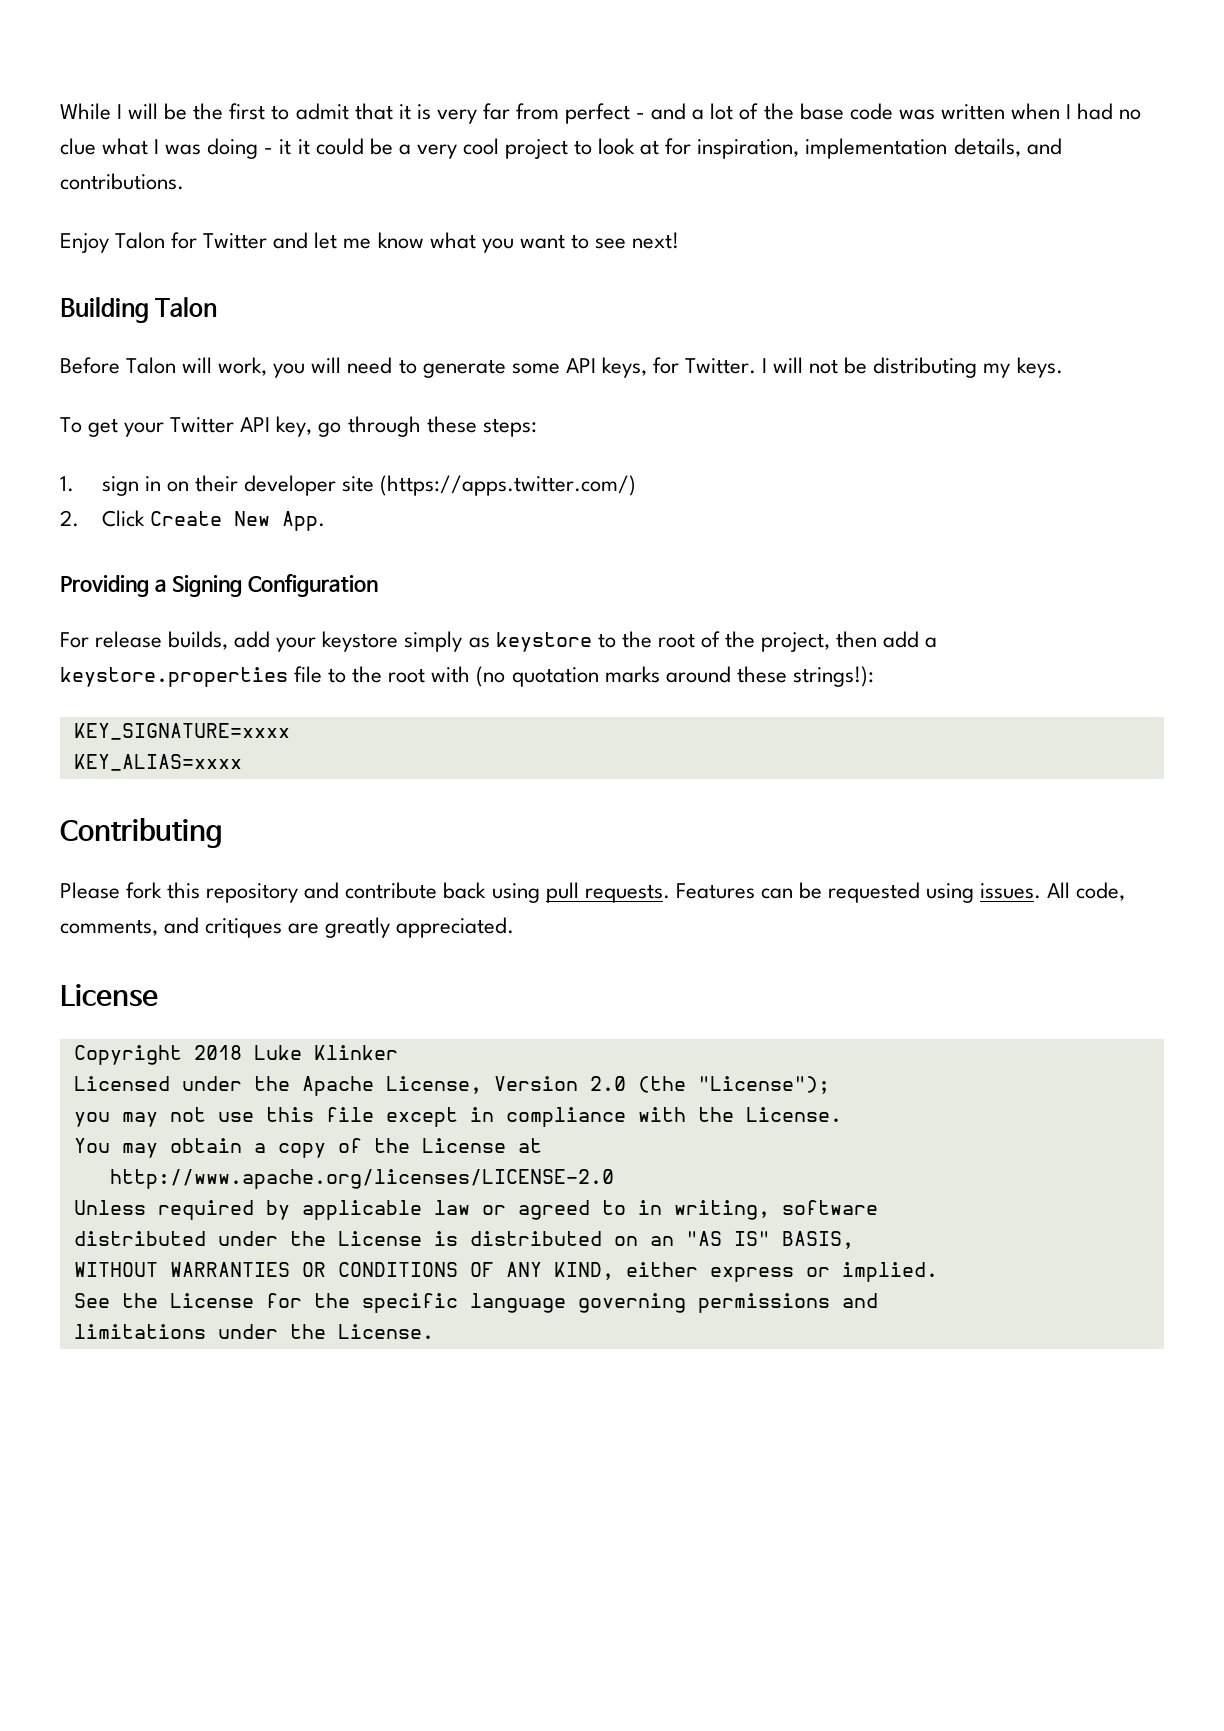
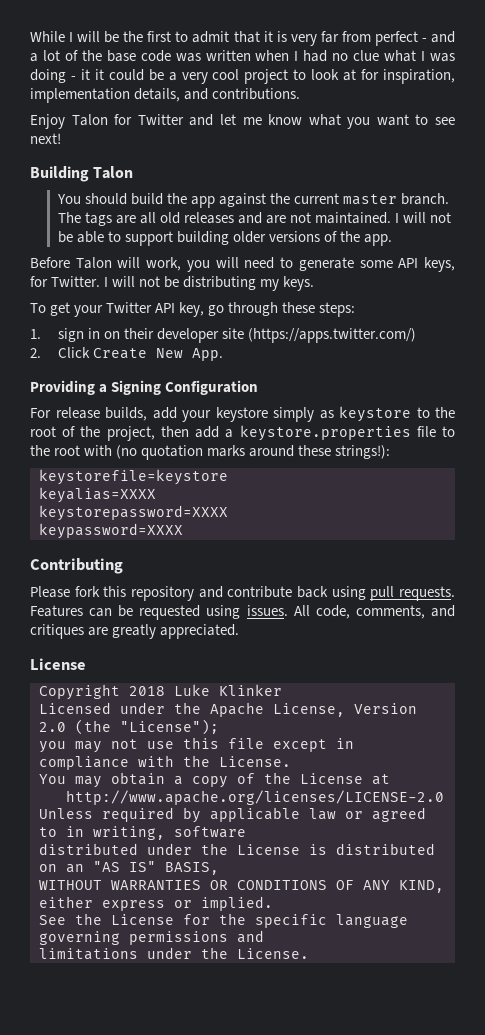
(218, 307) none -> [56,193,450,208] [57,212,452,226] [57,231,393,246] // You should build the app against the current master branch. The tags are all old releases and are not maintained. I will not be able to support building older versions of the app.
[73,723,290,740] [73,754,242,771] KEY_SIGNATURE=xxxx // KEY_ALIAS=xxxx -> [39,469,228,485] [39,487,156,503] [39,505,228,521] [39,523,183,539] keystorefile=keystore // keyalias=XXXX // keystorepassword=XXXX // keypassword=XXXX

